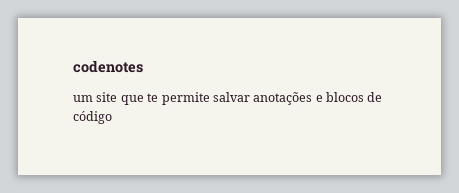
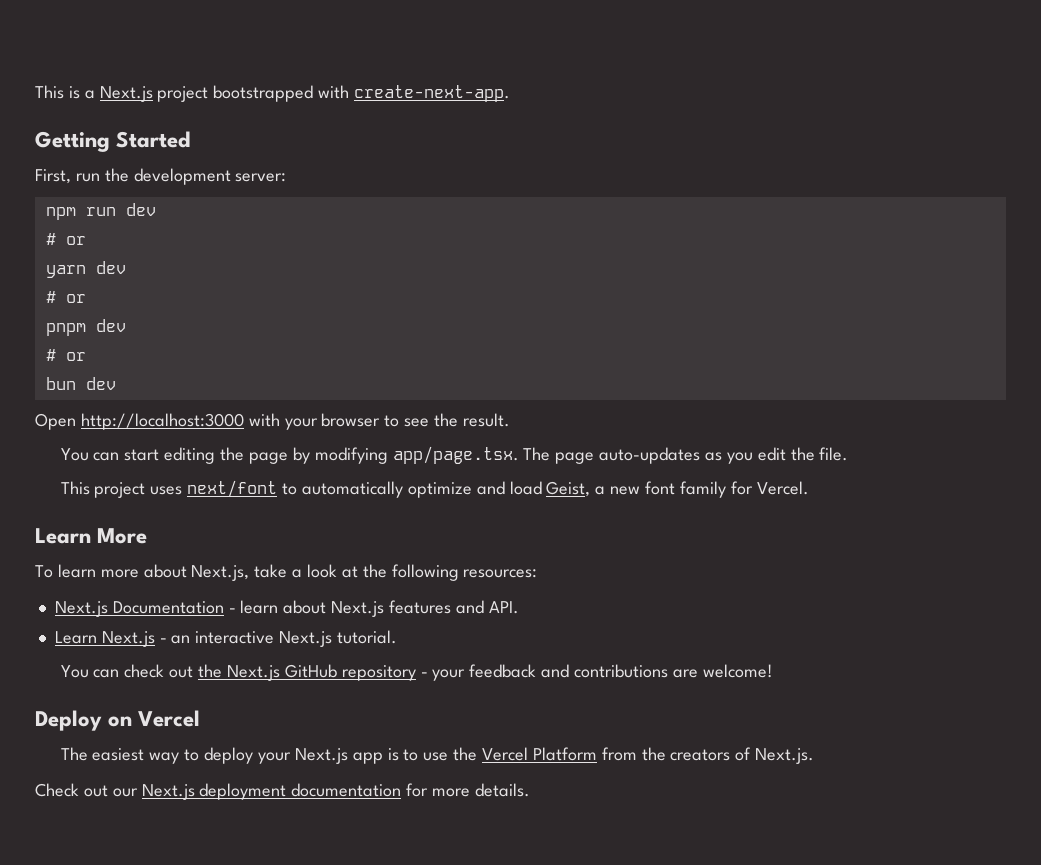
[73,60,143,73] [73,92,383,105] [73,111,112,124] codenotes // um site que te permite salvar anotações e blocos de código -> [35,85,511,102] [35,131,192,152] [35,168,287,185] [45,203,156,220] [45,233,86,245] [45,261,126,278] [45,291,86,303] [45,319,126,336] [45,349,86,361] [45,377,116,390] [35,413,510,430] [60,446,849,464] [60,480,809,498] [35,528,148,544] [35,564,538,581] [54,600,519,617] [54,630,397,647] [60,664,773,681] [35,710,201,731] [60,747,815,764] [35,783,530,800] This is a Next.js project bootstrapped with create-next-app. // Getting Started // First, run the development server: // npm run dev // # or // yarn dev // # or // pnpm dev // # or // bun dev // Open http://localhost:3000 with your browser to see the result. // You can start editing the page by modifying app/page.tsx. The page auto-updates as you edit the file. // This project uses next/font to automatically optimize and load Geist, a new font family for Vercel. // Learn More // To learn more about Next.js, take a look at the following resources: // Next.js Documentation - learn about Next.js features and API. // Learn Next.js - an interactive Next.js tutorial. // You can check out the Next.js GitHub repository - your feedback and contributions are welcome! // Deploy on Vercel // The easiest way to deploy your Next.js app is to use the Vercel Platform from the creators of Next.js. // Check out our Next.js deployment documentation for more details.

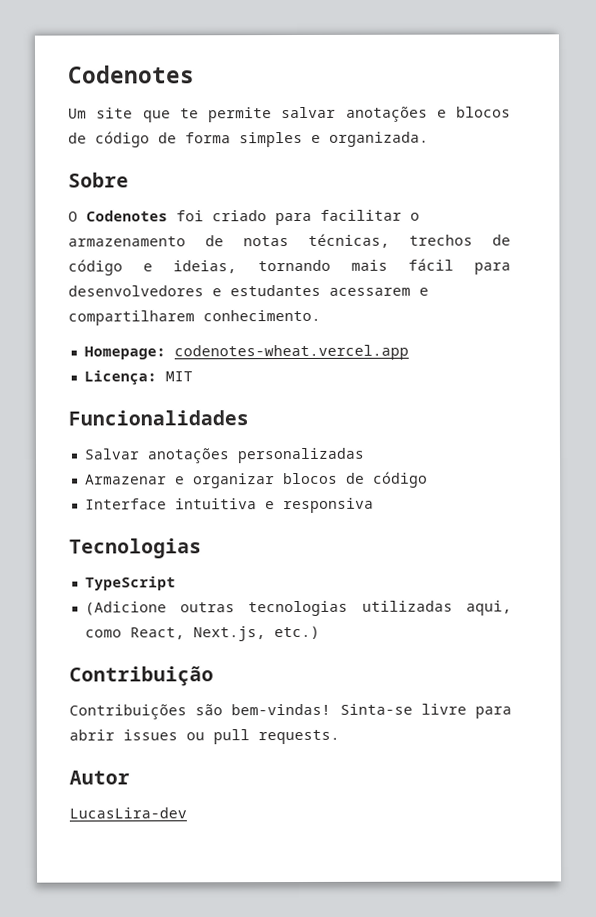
[35,85,511,102] [35,131,192,152] [35,168,287,185] [45,203,156,220] [45,233,86,245] [45,261,126,278] [45,291,86,303] [45,319,126,336] [45,349,86,361] [45,377,116,390] [35,413,510,430] [60,446,849,464] [60,480,809,498] [35,528,148,544] [35,564,538,581] [54,600,519,617] [54,630,397,647] [60,664,773,681] [35,710,201,731] [60,747,815,764] [35,783,530,800] This is a Next.js project bootstrapped with create-next-app. // Getting Started // First, run the development server: // npm run dev // # or // yarn dev // # or // pnpm dev // # or // bun dev // Open http://localhost:3000 with your browser to see the result. // You can start editing the page by modifying app/page.tsx. The page auto-updates as you edit the file. // This project uses next/font to automatically optimize and load Geist, a new font family for Vercel. // Learn More // To learn more about Next.js, take a look at the following resources: // Next.js Documentation - learn about Next.js features and API. // Learn Next.js - an interactive Next.js tutorial. // You can check out the Next.js GitHub repository - your feedback and contributions are welcome! // Deploy on Vercel // The easiest way to deploy your Next.js app is to use the Vercel Platform from the creators of Next.js. // Check out our Next.js deployment documentation for more details. -> [68,65,195,84] [68,106,511,123] [68,131,429,148] [68,172,129,188] [68,209,420,226] [68,233,511,248] [68,258,512,276] [68,284,429,297] [68,309,321,326] [83,344,409,361] [83,370,193,386] [68,410,249,426] [83,447,365,464] [84,471,428,489] [84,497,374,514] [69,538,202,559] [84,576,176,591] [84,600,512,617] [84,625,320,642] [69,666,214,687] [69,703,512,720] [69,729,340,745] [69,770,130,785] [69,807,187,819] Codenotes // Um site que te permite salvar anotações e blocos de código de forma simples e organizada. // Sobre // O Codenotes foi criado para facilitar o armazenamento de notas técnicas, trechos de código e ideias, tornando mais fácil para desenvolvedores e estudantes acessarem e compartilharem conhecimento. // Homepage: codenotes-wheat.vercel.app // Licença: MIT // Funcionalidades // Salvar anotações personalizadas // Armazenar e organizar blocos de código // Interface intuitiva e responsiva // Tecnologias // TypeScript // (Adicione outras tecnologias utilizadas aqui, como React, Next.js, etc.) // Contribuição // Contribuições são bem-vindas! Sinta-se livre para abrir issues ou pull requests. // Autor // LucasLira-dev

